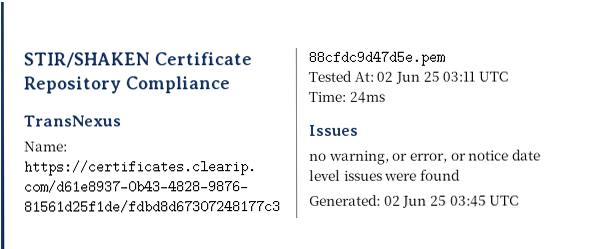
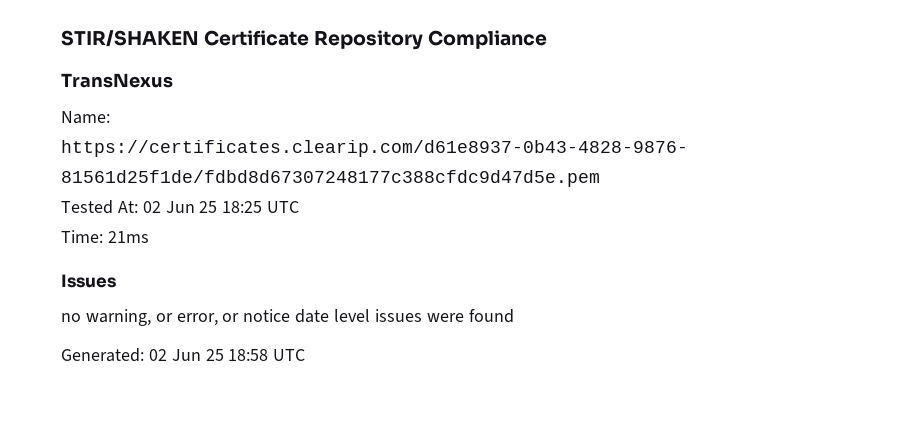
[442,71,476,82] 03:11 -> [222,201,263,213] 18:25
[348,91,385,103] 24ms -> [107,231,149,243] 21ms
[449,195,487,207] 03:45 -> [228,349,269,361] 18:58

